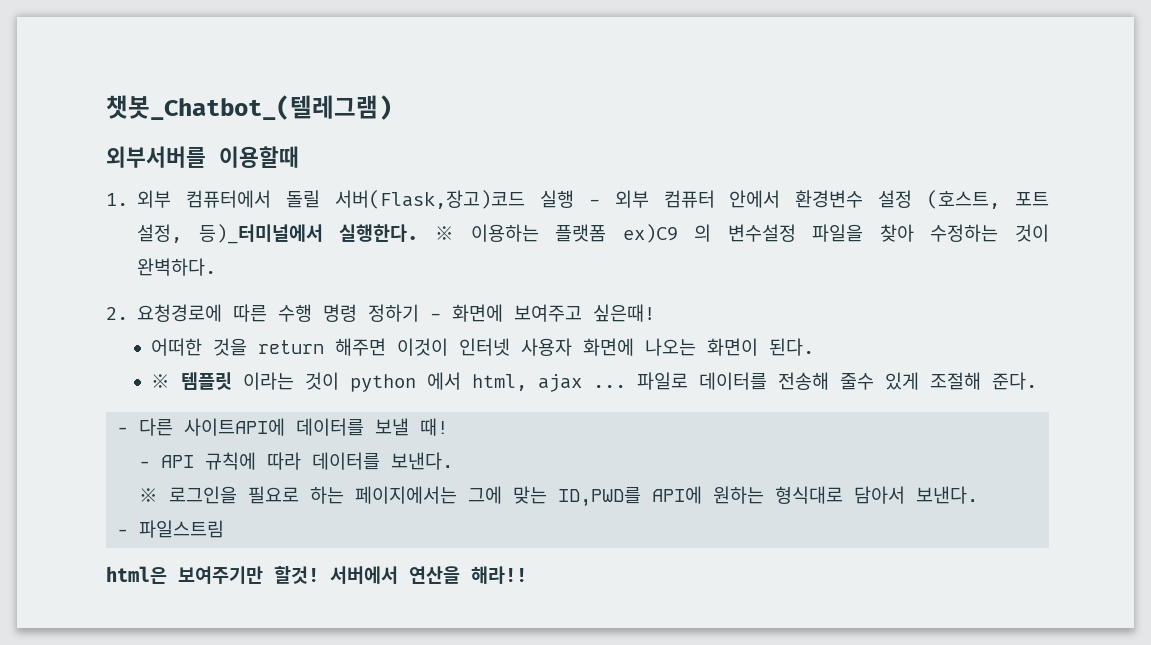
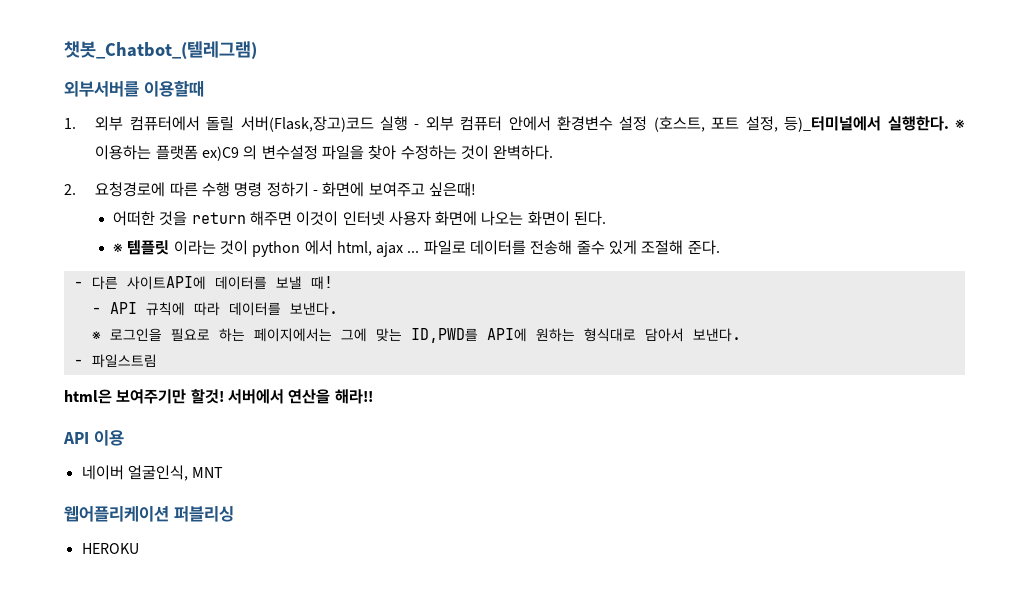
(527, 575) none -> [63,430,124,446] [81,465,224,481] [64,506,234,522] [81,543,139,554] // API 이용 // 네이버 얼굴인식, MNT // 웹어플리케이션 퍼블리싱 // HEROKU

